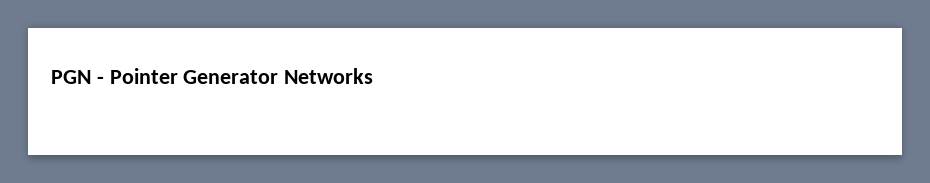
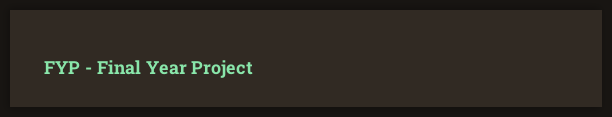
[51,68,374,84] PGN - Pointer Generator Networks -> [44,60,254,78] FYP - Final Year Project

